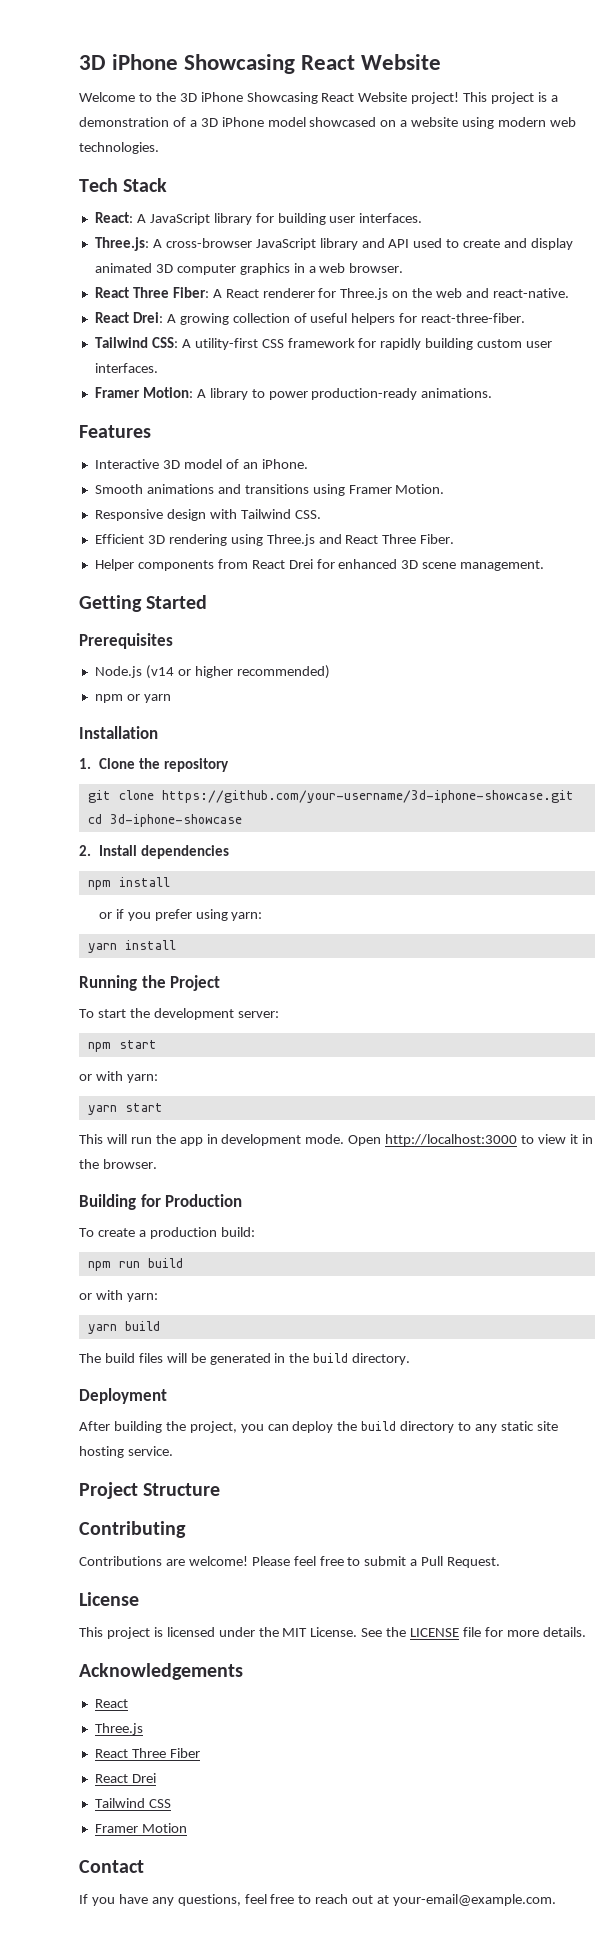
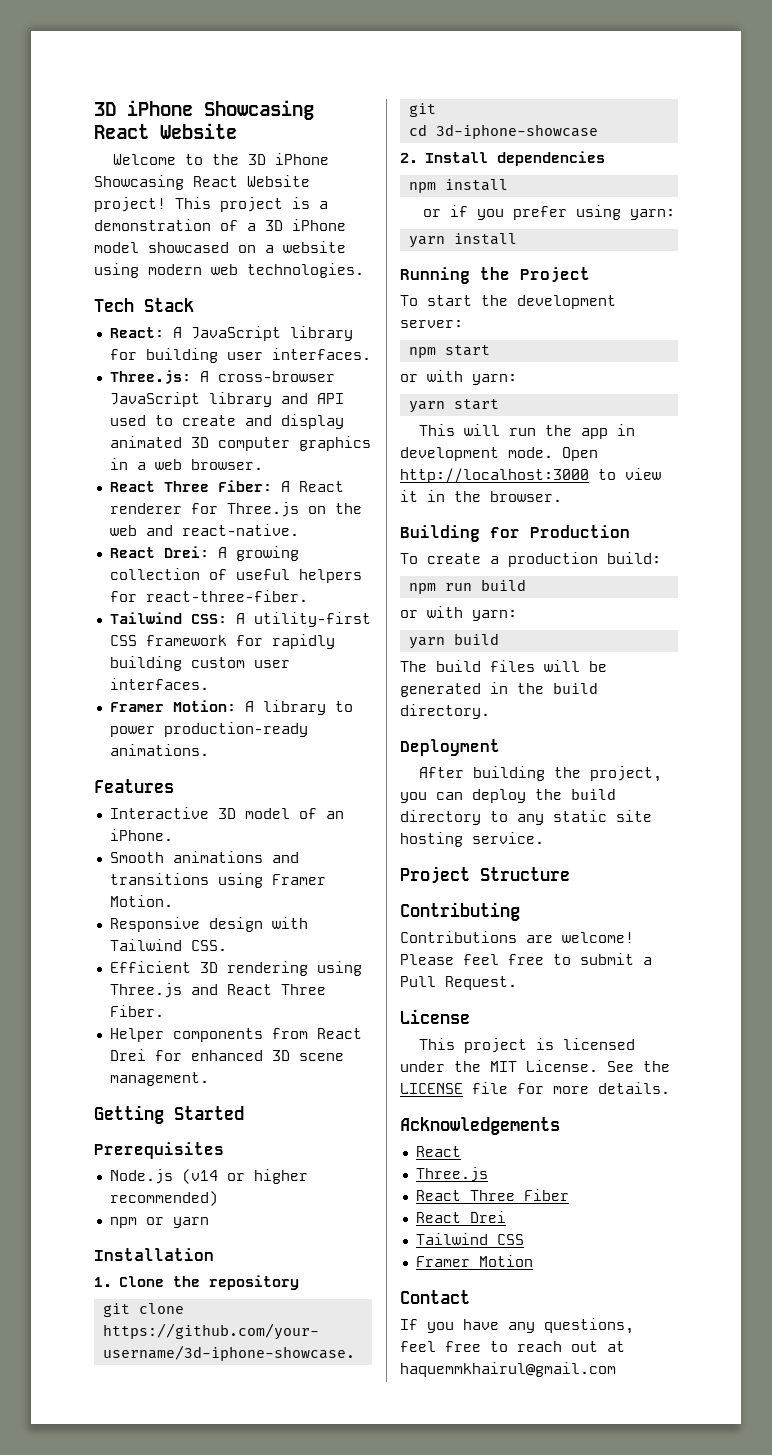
[393,1894,557,1906] your-email@example.com. -> [400,1362,616,1377] haquemmkhairul@gmail.com

